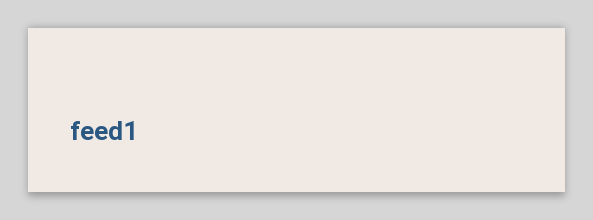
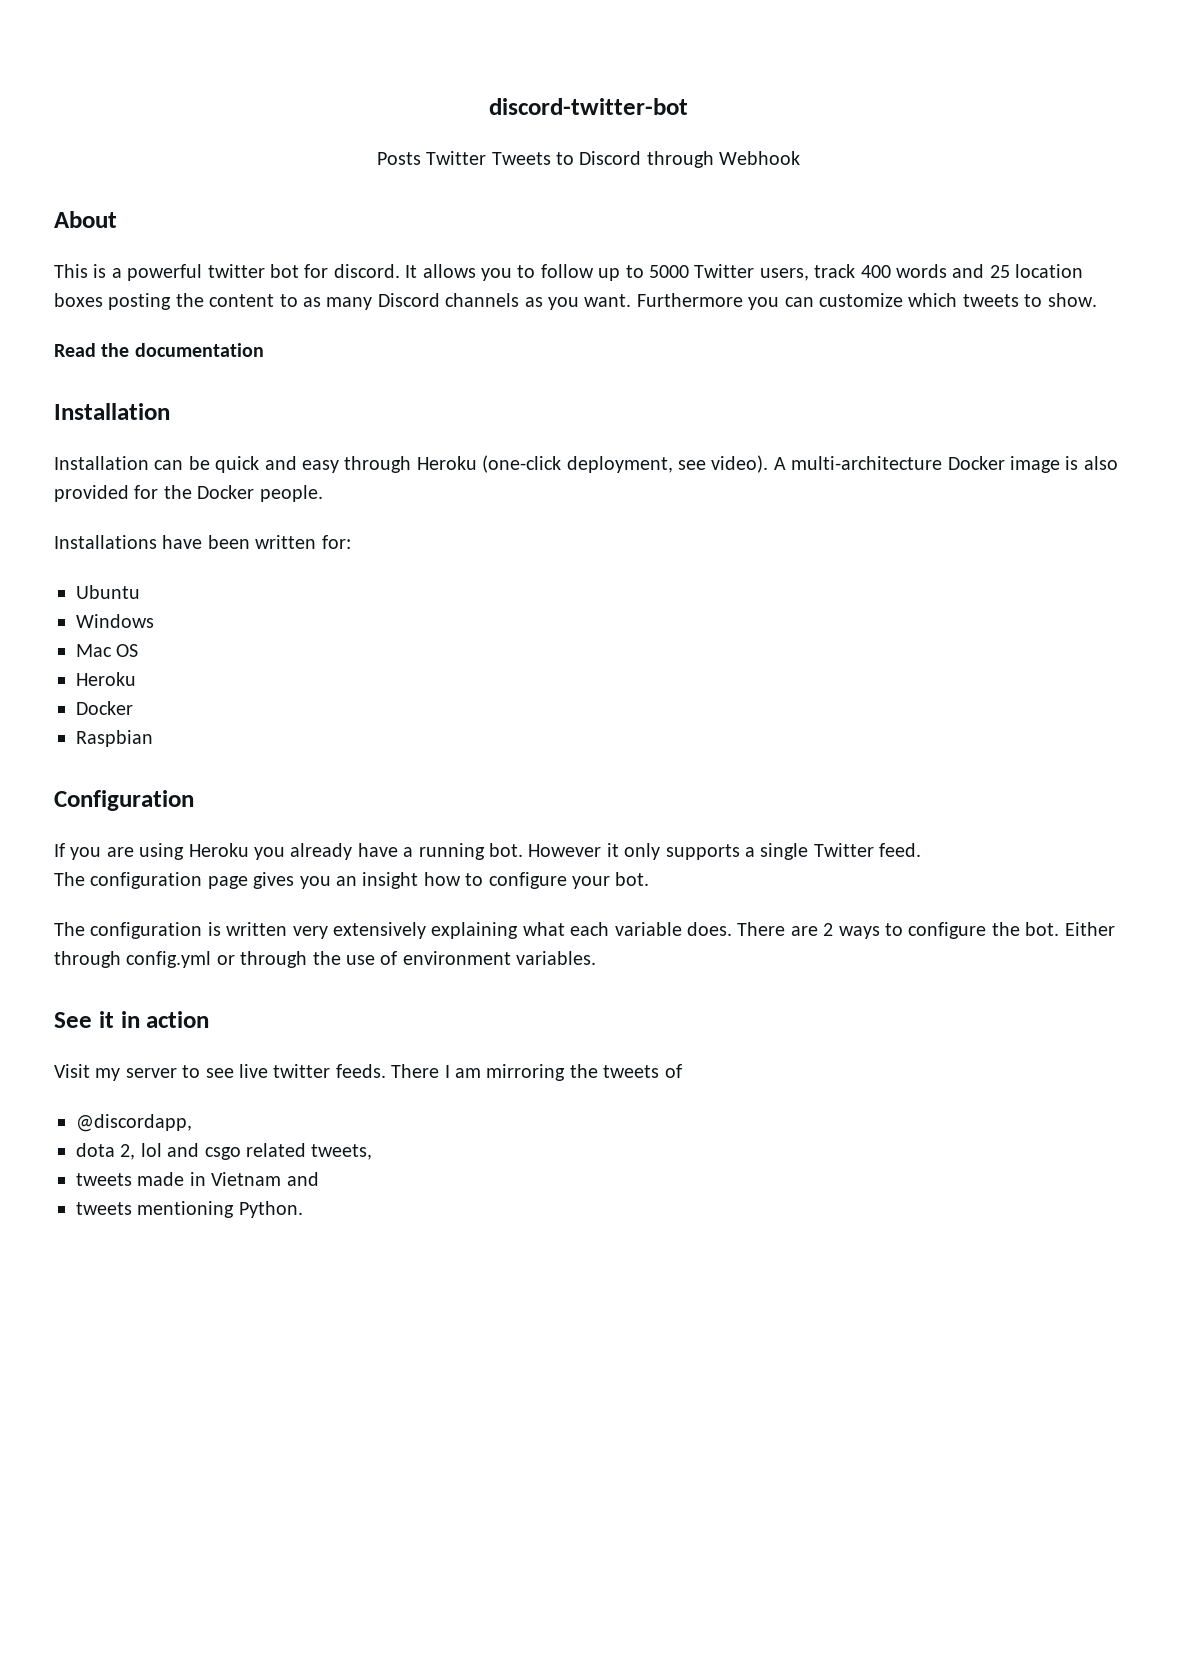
[70,121,138,140] feed1 -> [489,98,688,115] [376,151,801,168] [54,211,117,228] [54,264,1084,281] [54,293,1097,310] [54,343,264,357] [54,403,170,420] [54,455,1118,473] [54,485,323,502] [54,535,351,549] [76,585,140,599] [76,614,154,628] [76,644,139,657] [76,672,136,686] [76,701,133,715] [76,730,153,747] [54,790,194,811] [54,843,922,860] [54,872,650,889] [54,922,1115,939] [54,951,597,968] [54,1011,210,1028] [54,1064,682,1081] [76,1114,192,1132] [76,1143,373,1160] [76,1172,319,1186] [76,1201,303,1218] discord-twitter-bot // Posts Twitter Tweets to Discord through Webhook // About // This is a powerful twitter bot for discord. It allows you to follow up to 5000 Twitter users, track 400 words and 25 location boxes posting the content to as many Discord channels as you want. Furthermore you can customize which tweets to show. // Read the documentation // Installation // Installation can be quick and easy through Heroku (one-click deployment, see video). A multi-architecture Docker image is also provided for the Docker people. // Installations have been written for: // Ubuntu // Windows // Mac OS // Heroku // Docker // Raspbian // Configuration // If you are using Heroku you already have a running bot. However it only supports a single Twitter feed. // The configuration page gives you an insight how to configure your bot. // The configuration is written very extensively explaining what each variable does. There are 2 ways to configure the bot. Either through config.yml or through the use of environment variables. // See it in action // Visit my server to see live twitter feeds. There I am mirroring the tweets of // @discordapp, // dota 2, lol and csgo related tweets, // tweets made in Vietnam and // tweets mentioning Python.

